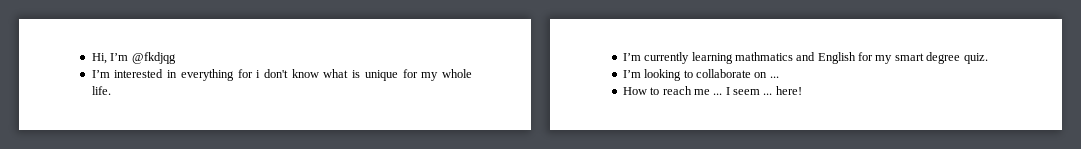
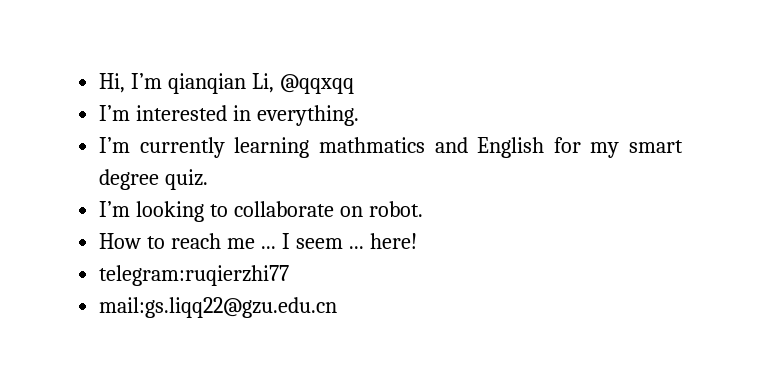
[131,52,176,64] @fkdjqg -> [168,73,354,94] qianqian Li, @qqxqq
[180,69,472,81] [91,86,111,95] everything for i don't know what is unique for my whole life. -> [257,105,360,126] everything.
[769,76,779,78] ... -> [368,201,423,217] robot.
(802, 90) none -> [99,265,290,286] [99,297,338,318] // telegram:ruqierzhi77 // mail:gs.liqq22@gzu.edu.cn

